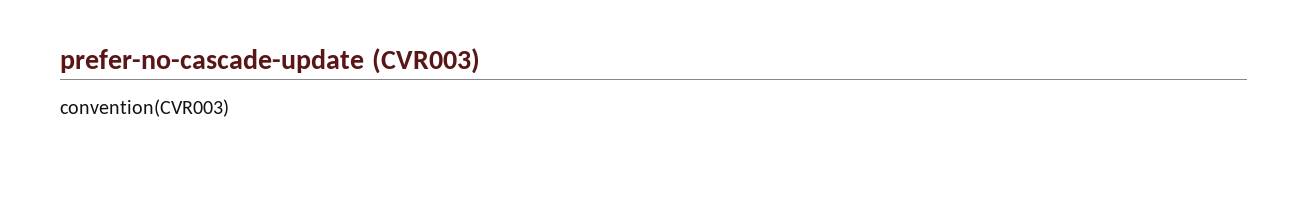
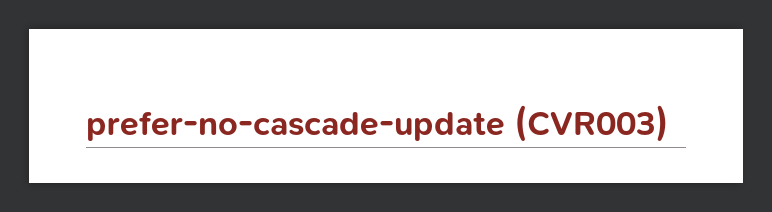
[60,99,229,117] // convention(CVR003) -> (670, 123) none

